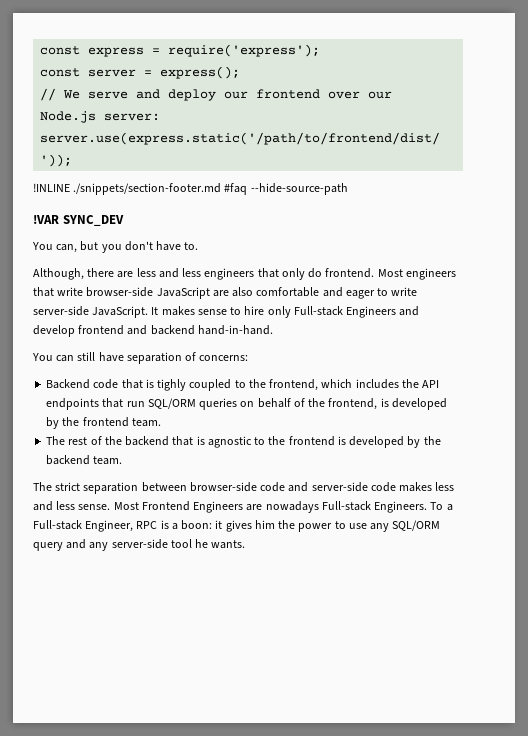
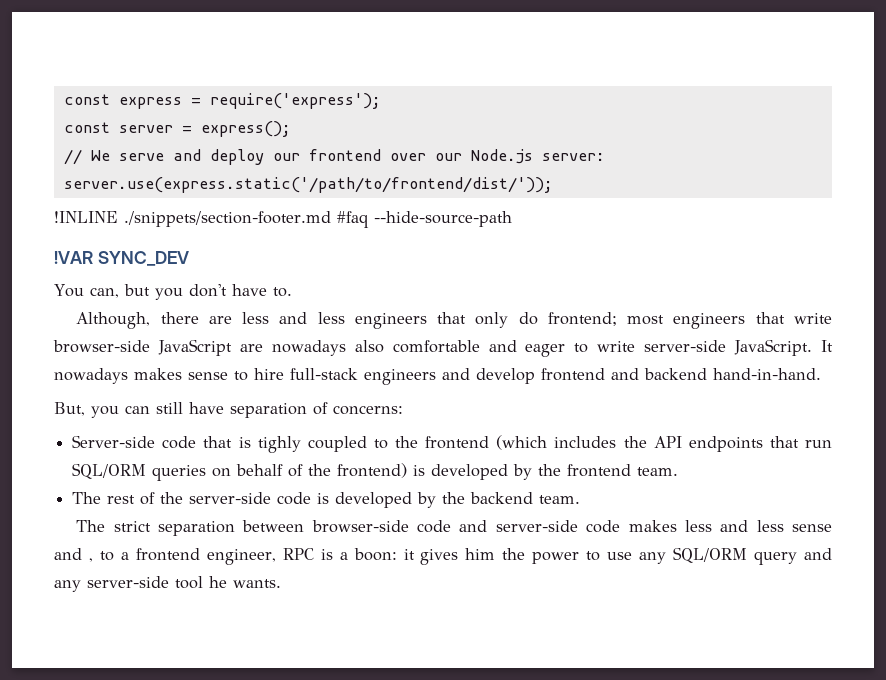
[325,268,403,278] frontend. Most -> [547,312,665,326] frontend; most
(229, 293) none -> [271,340,346,356] nowadays
(159, 311) none -> [54,368,128,384] nowadays
[267,306,397,318] only Full-stack Engineers -> [290,368,436,385] full-stack engineers
[32,353,53,361] You -> [54,402,119,418] But, you
[46,379,91,389] Backend -> [72,435,156,448] Server-side
[269,379,353,391] frontend, which -> [425,435,548,450] frontend (which
[328,398,378,410] frontend, -> [337,463,408,478] frontend)
[125,436,335,448] backend that is agnostic to the frontend -> [189,492,312,505] server-side code
[78,501,453,513] [33,520,134,532] sense. Most Frontend Engineers are nowadays Full-stack Engineers. To a Full-stack Engineer, -> [792,524,832,532] [54,548,276,565] sense and , to a frontend engineer,

